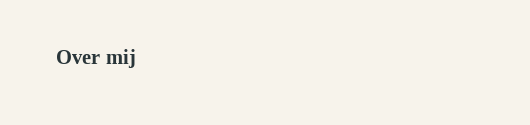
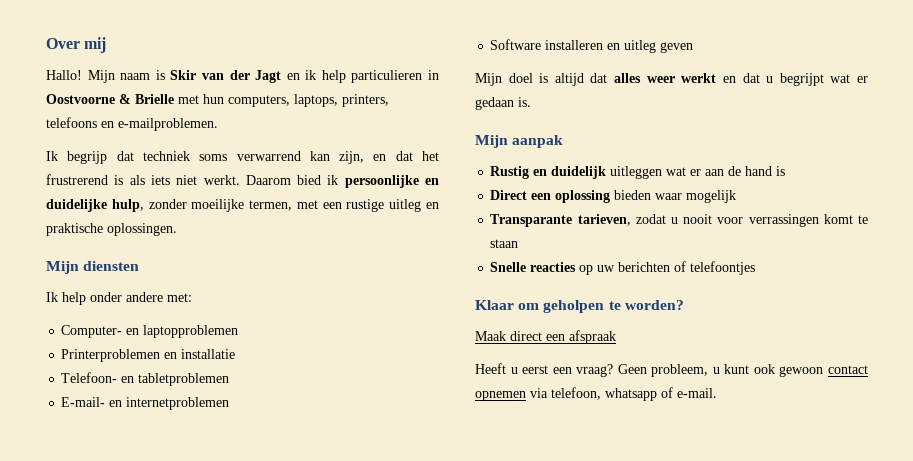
(136, 58) none -> [46,70,439,83] [46,94,389,107] [46,117,218,131] [46,151,440,164] [46,174,440,188] [46,199,439,212] [46,223,177,236] [46,261,140,274] [46,292,192,305] [61,325,239,338] [61,349,236,362] [61,372,230,386] [61,397,230,410] [490,39,694,53] [475,73,869,86] [475,97,531,110] [475,135,564,148] [490,166,786,179] [490,190,737,203] [490,214,868,227] [490,239,519,248] [490,261,756,275] [475,300,684,313] [475,330,616,344] [475,363,868,377] [475,387,717,401] // Hallo! Mijn naam is Skir van der Jagt en ik help particulieren in Oostvoorne & Brielle met hun computers, laptops, printers, telefoons en e-mailproblemen. // Ik begrijp dat techniek soms verwarrend kan zijn, en dat het frustrerend is als iets niet werkt. Daarom bied ik persoonlijke en duidelijke hulp, zonder moeilijke termen, met een rustige uitleg en praktische oplossingen. // Mijn diensten // Ik help onder andere met: // Computer- en laptopproblemen // Printerproblemen en installatie // Telefoon- en tabletproblemen // E-mail- en internetproblemen // Software installeren en uitleg geven // Mijn doel is altijd dat alles weer werkt en dat u begrijpt wat er gedaan is. // Mijn aanpak // Rustig en duidelijk uitleggen wat er aan de hand is // Direct een oplossing bieden waar mogelijk // Transparante tarieven, zodat u nooit voor verrassingen komt te staan // Snelle reacties op uw berichten of telefoontjes // Klaar om geholpen te worden? // Maak direct een afspraak // Heeft u eerst een vraag? Geen probleem, u kunt ook gewoon contact opnemen via telefoon, whatsapp of e-mail.

